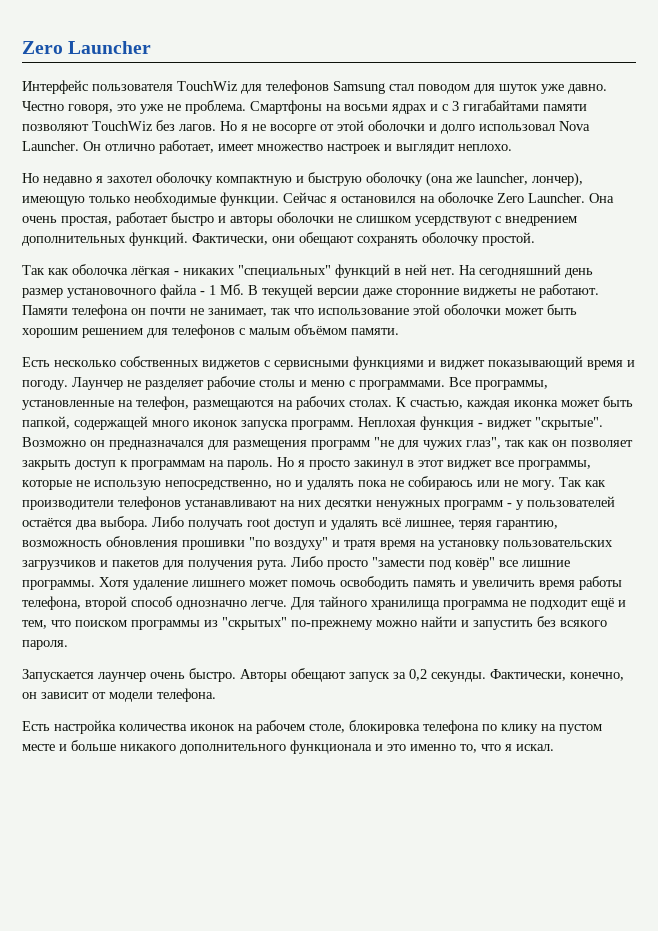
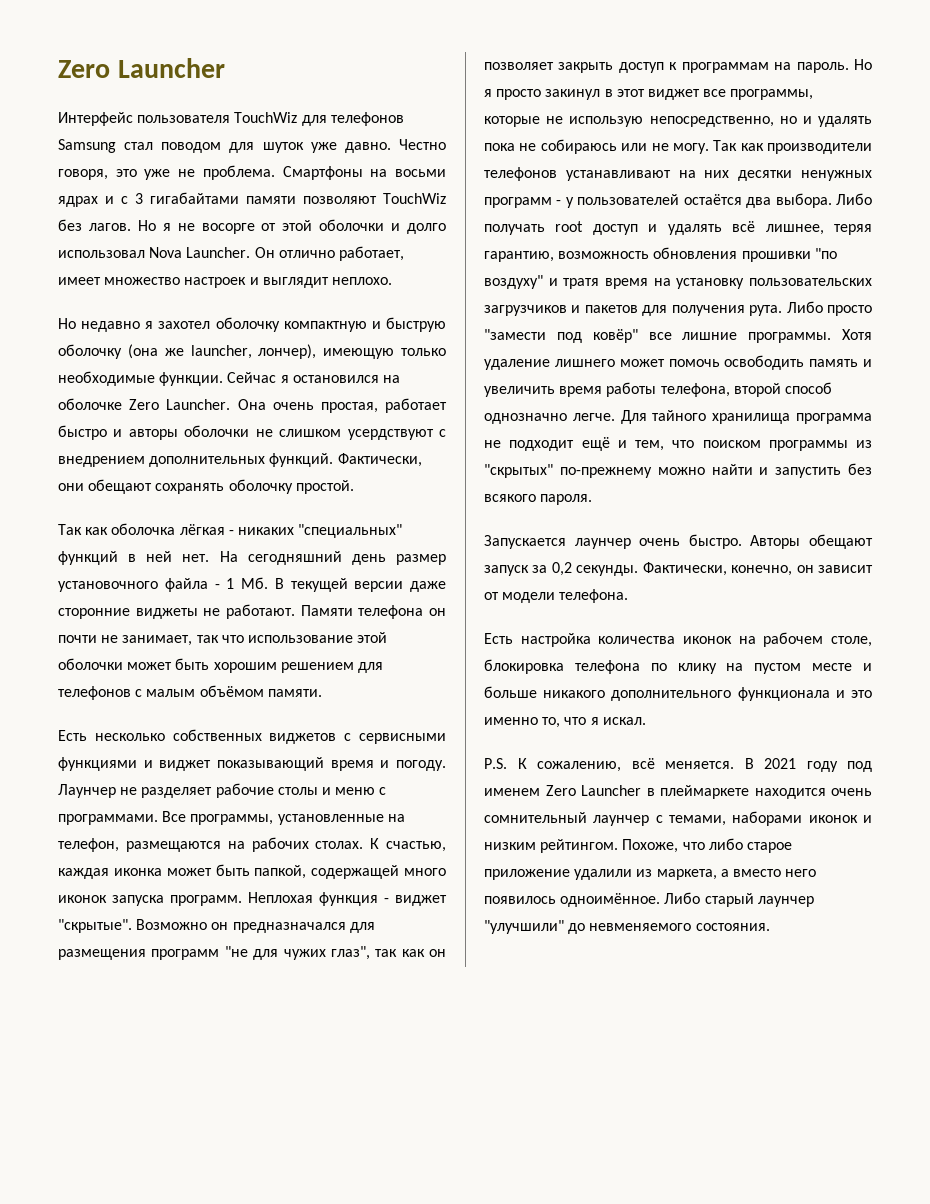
(554, 747) none -> [484,758,872,772] [484,785,872,799] [484,811,872,826] [484,838,792,853] [484,869,817,880] [484,892,814,907] [484,920,770,934] // P.S. К сожалению, всё меняется. В 2021 году под именем Zero Launcher в плеймаркете находится очень сомнительный лаунчер с темами, наборами иконок и низким рейтингом. Похоже, что либо старое приложение удалили из маркета, а вместо него появилось одноимённое. Либо старый лаунчер "улучшили" до невменяемого состояния.

